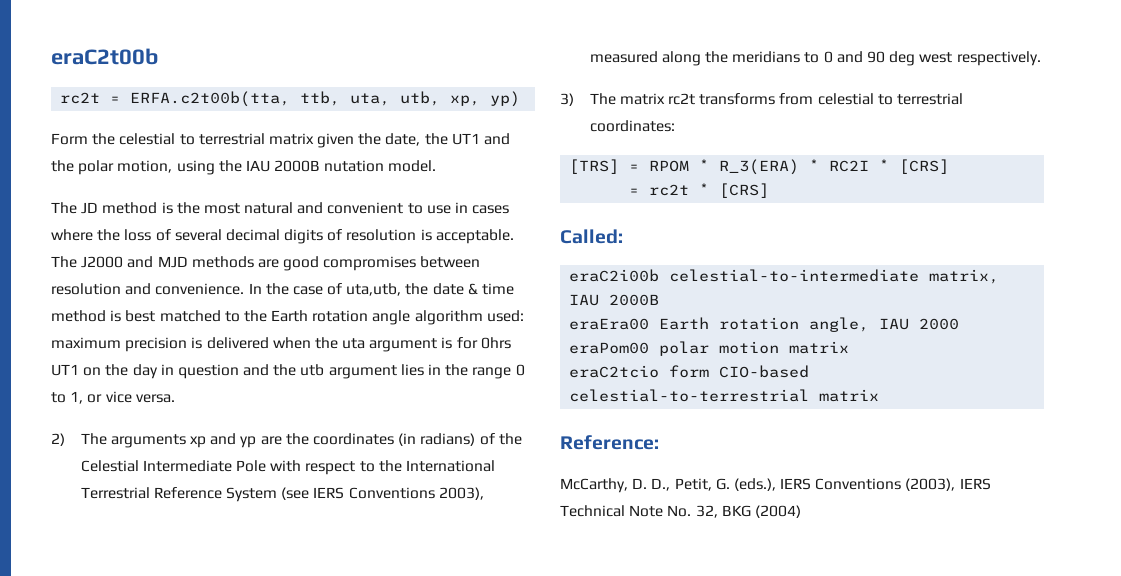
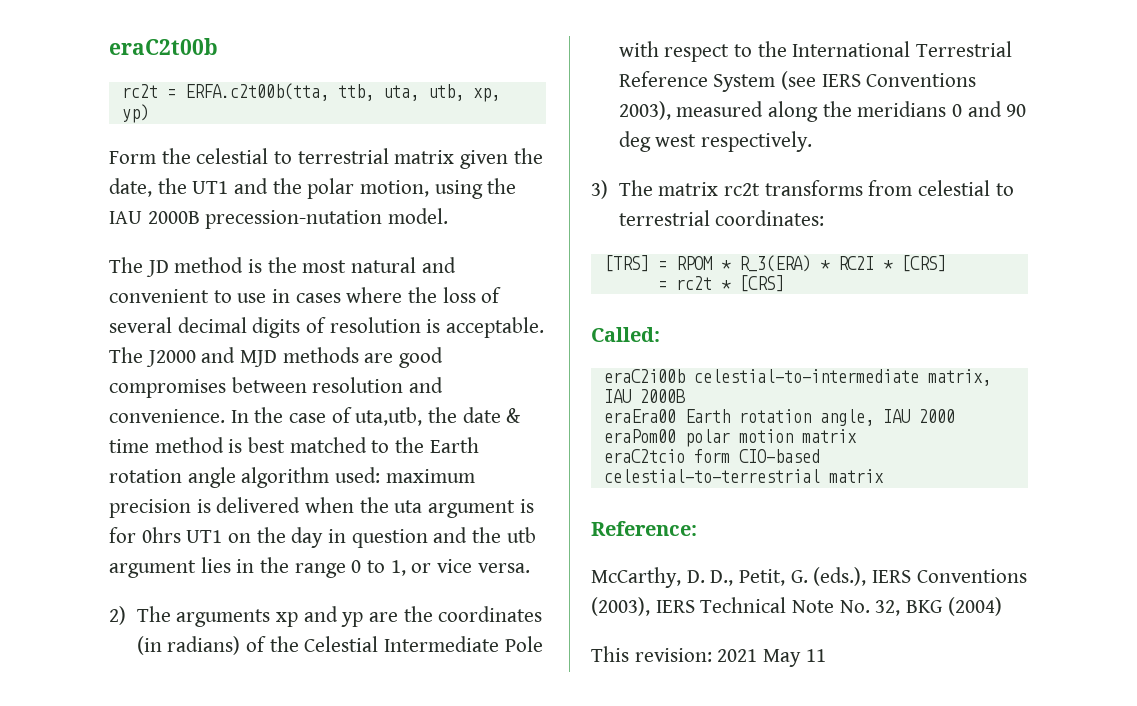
[324,160,385,172] nutation -> [205,210,383,229] precession-nutation
[804,52,820,63] to -> (947, 109) none
(801, 511) none -> [591,646,826,667] // This revision: 2021 May 11

